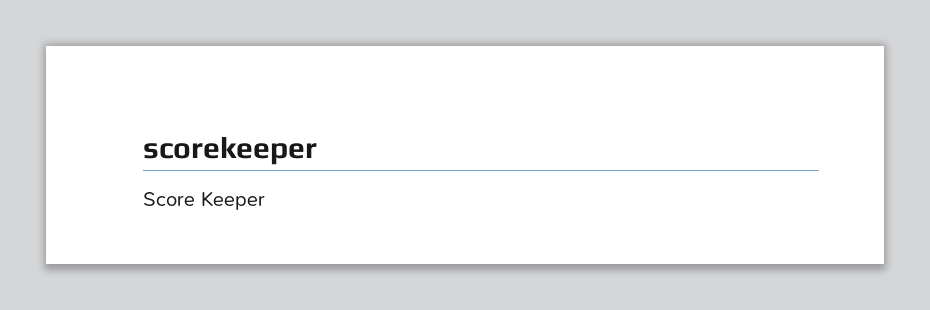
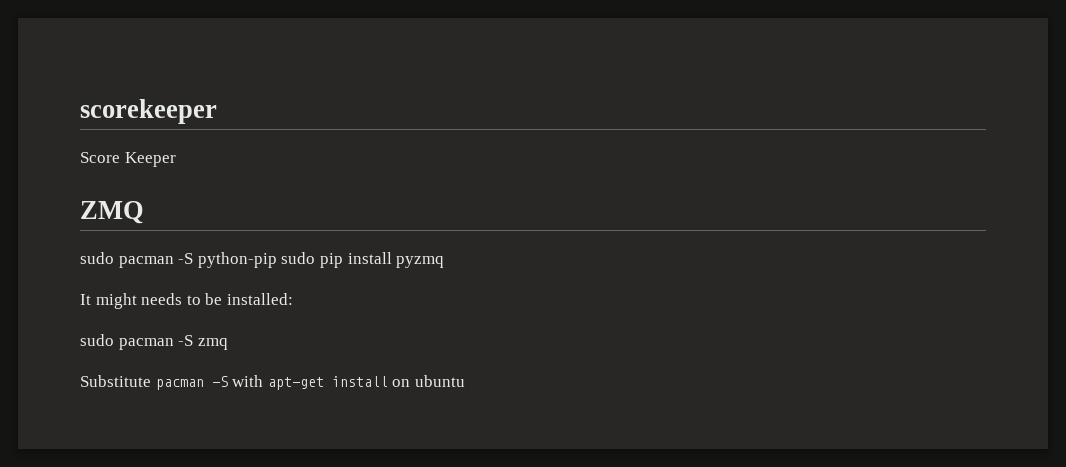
(265, 200) none -> [80,201,144,224] [80,252,445,268] [80,293,293,309] [80,334,228,350] [80,375,465,390] // ZMQ // sudo pacman -S python-pip sudo pip install pyzmq // It might needs to be installed: // sudo pacman -S zmq // Substitute pacman -S with apt-get install on ubuntu

